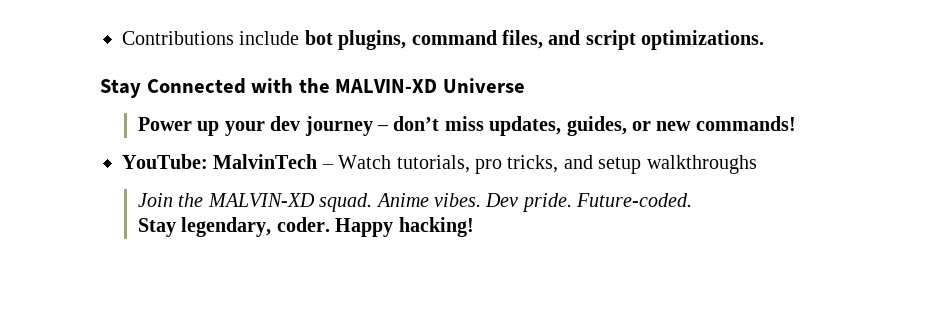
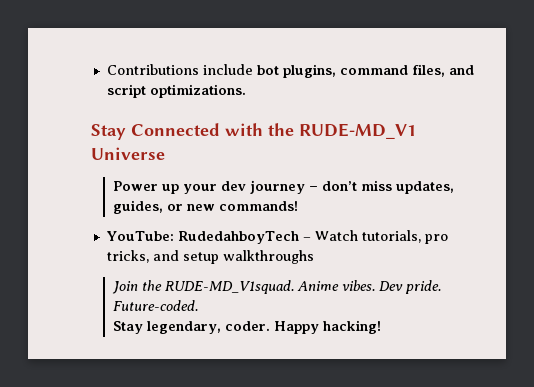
[335,79,438,93] MALVIN-XD -> [299,123,416,139] RUDE-MD_V1
[213,154,318,169] MalvinTech -> [177,231,299,244] RudedahboyTech
[207,193,373,212] MALVIN-XD squad. -> [164,280,294,294] RUDE-MD_V1squad.

